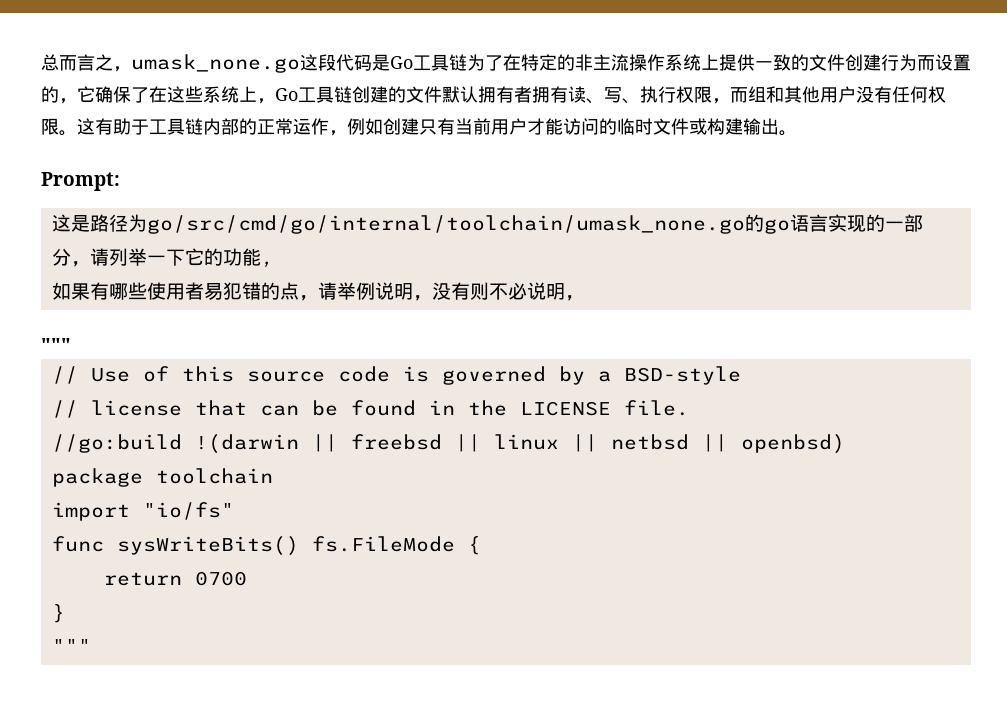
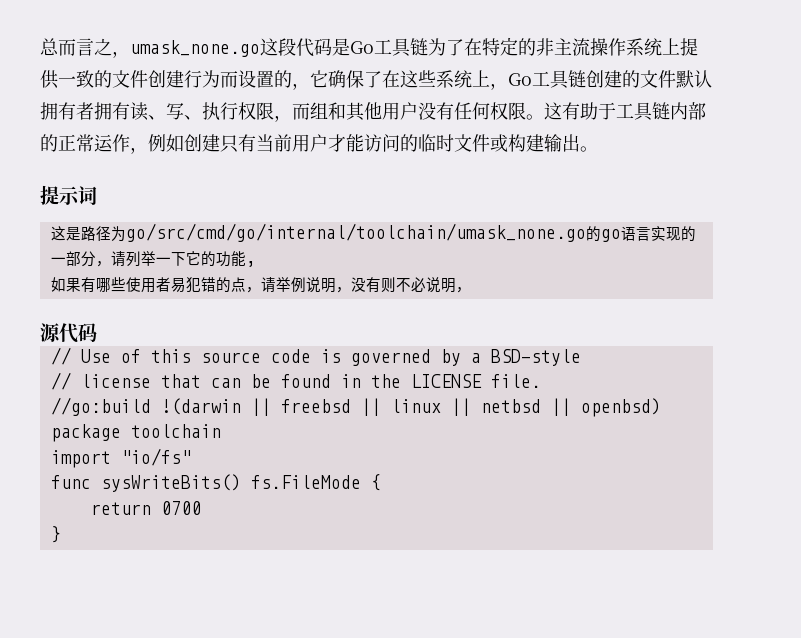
[41,172,120,191] Prompt: -> [40,185,97,205] 提示词
[41,338,71,352] """ -> [40,323,97,343] 源代码
[51,639,91,653] // """ -> (61, 534) none

